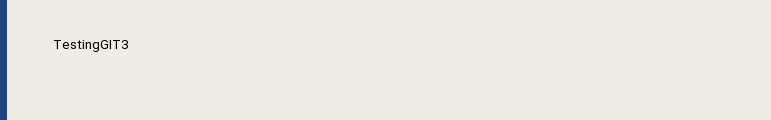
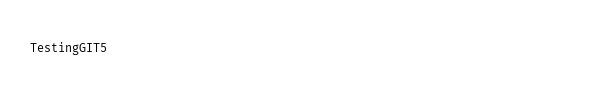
[53,40,129,52] TestingGIT3 -> [30,42,107,55] TestingGIT5

